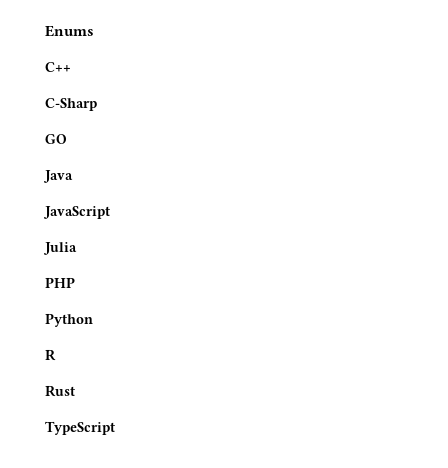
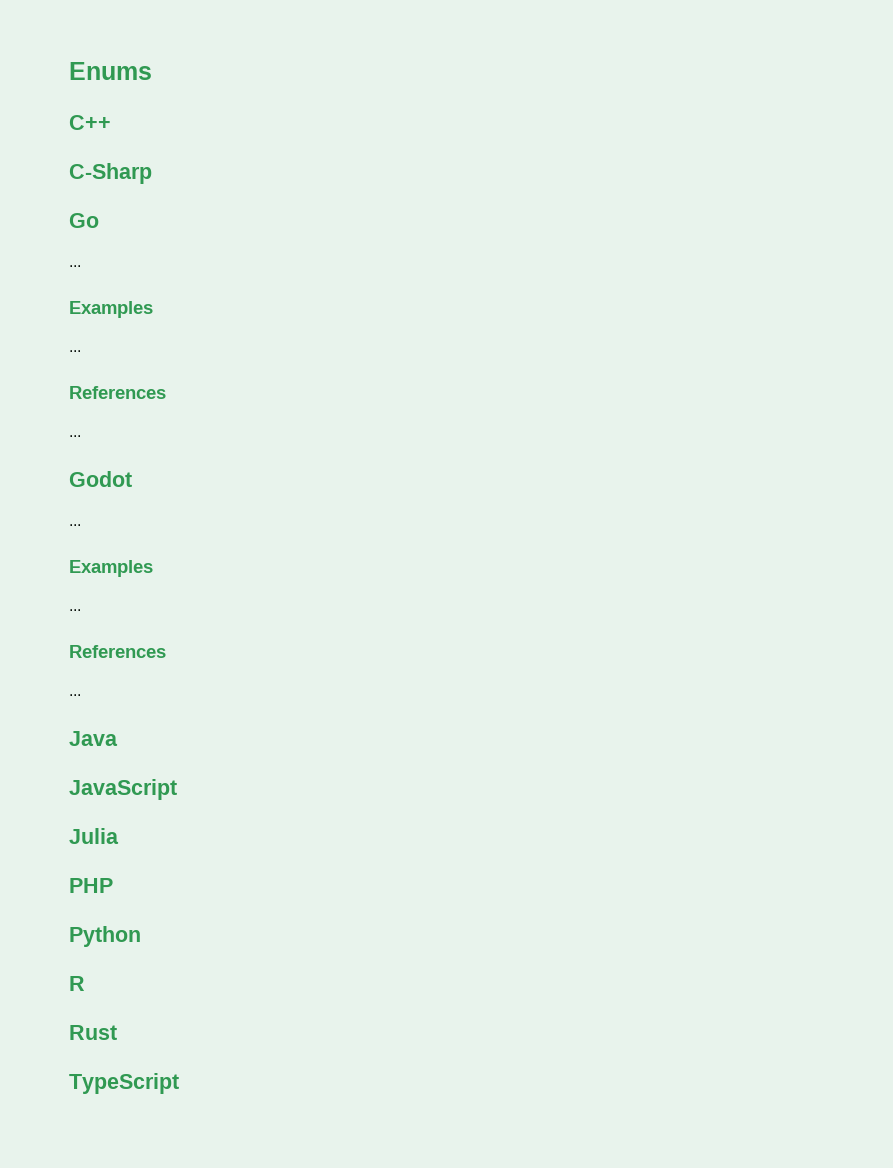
[45,134,67,144] GO -> [69,213,99,228] [69,265,81,267] [69,301,153,318] [69,350,81,352] [69,386,166,399] [69,435,81,437] [69,471,132,487] [69,524,81,526] [69,560,153,577] [69,609,81,611] [69,645,166,658] [69,694,81,696] Go // ... // Examples // ... // References // ... // Godot // ... // Examples // ... // References // ...

